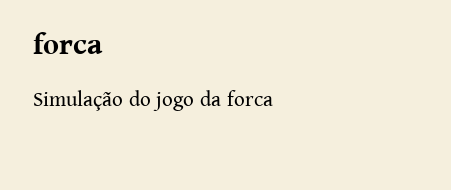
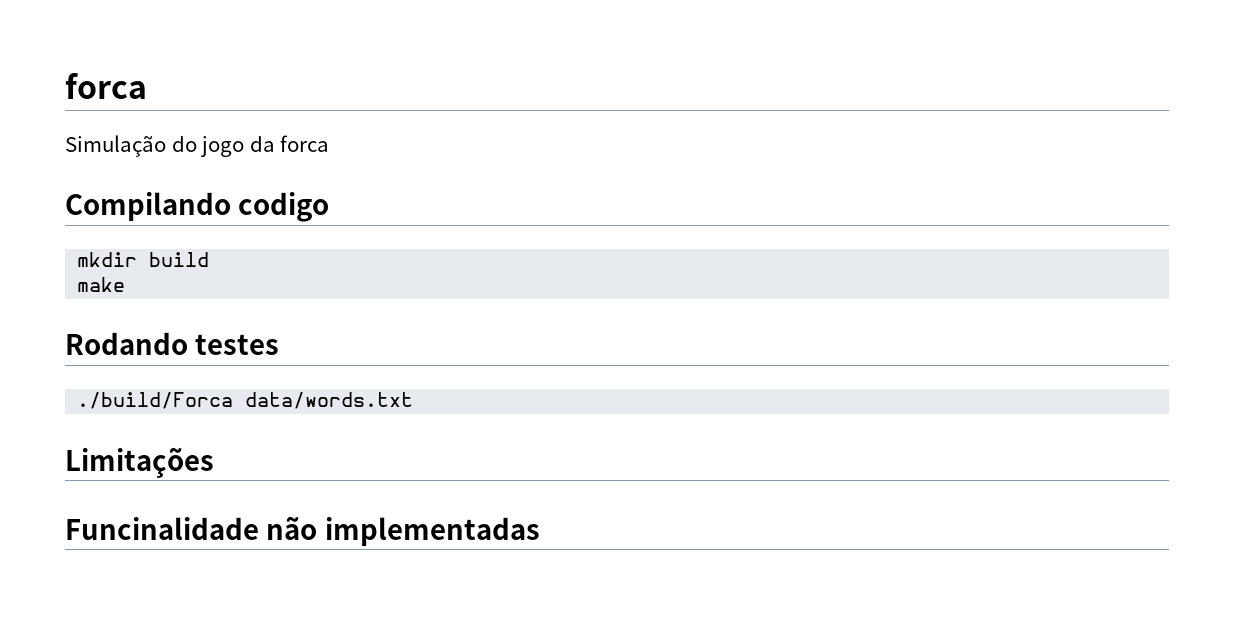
(273, 98) none -> [65,192,330,222] [77,252,210,267] [77,277,126,292] [65,332,280,355] [77,392,414,409] [65,447,214,478] [65,516,540,546] // Compilando codigo // mkdir build // make // Rodando testes // ./build/Forca data/words.txt // Limitações // Funcinalidade não implementadas

